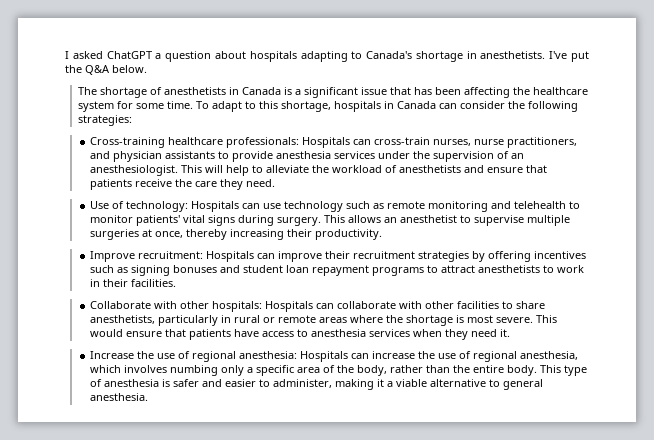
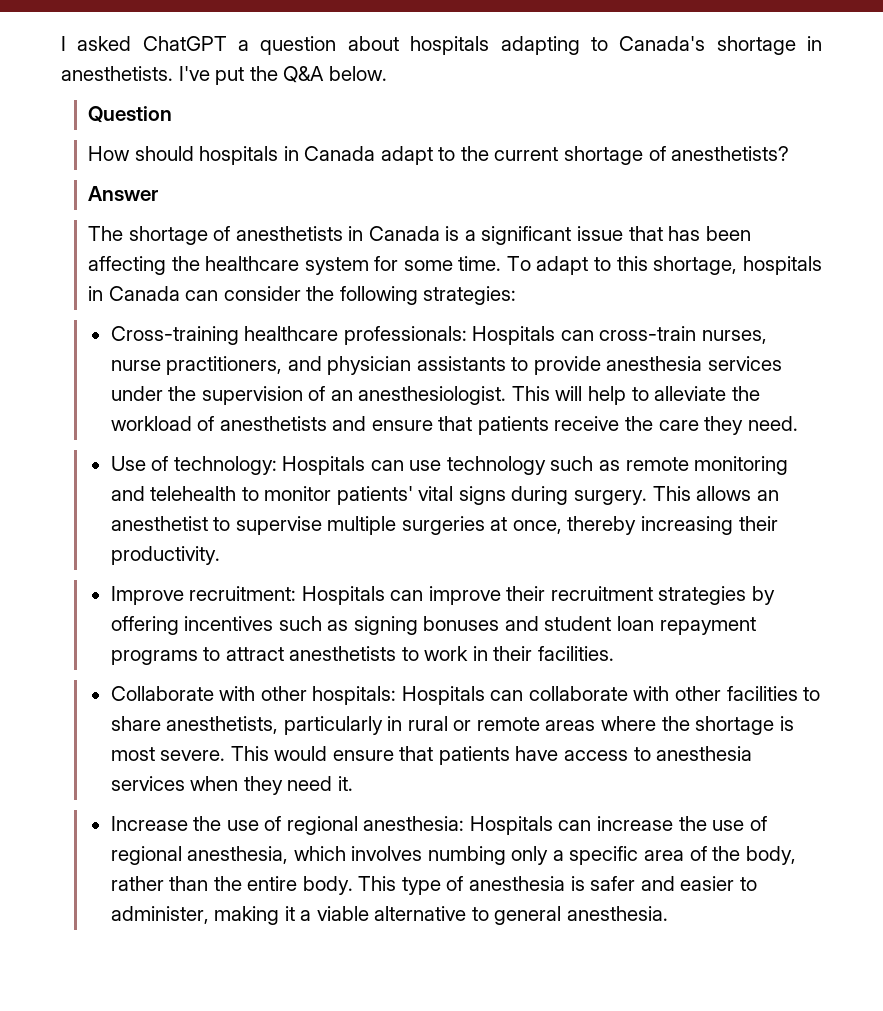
(147, 69) none -> [88,106,173,123] [88,146,790,165] [88,186,159,201] // Question // How should hospitals in Canada adapt to the current shortage of anesthetists? // Answer

